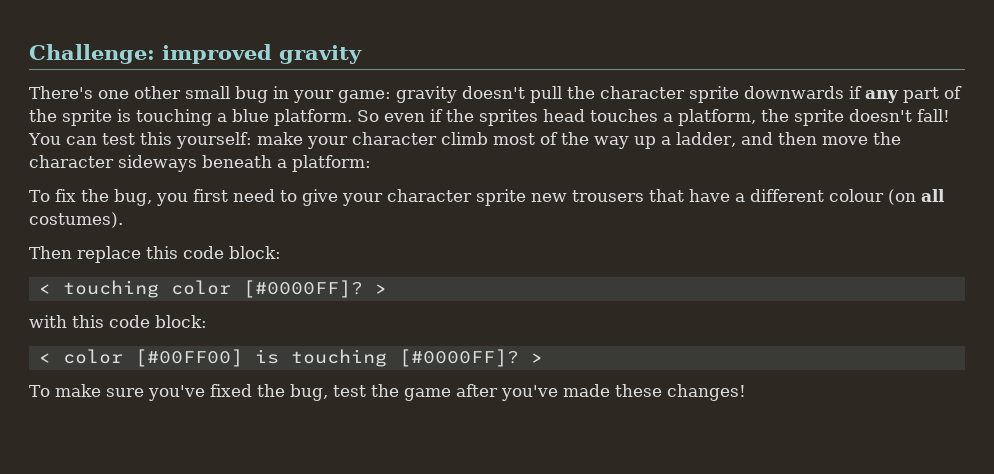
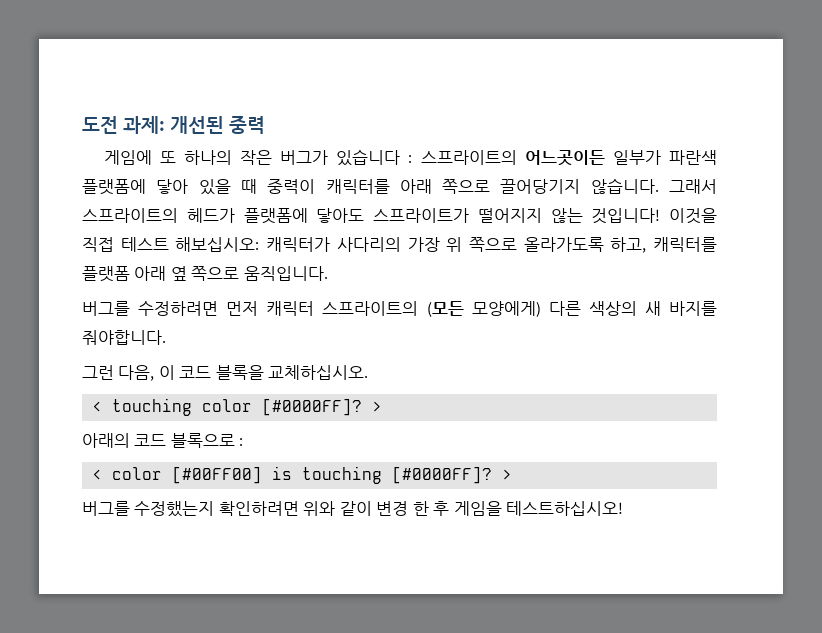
[29,44,362,64] [29,86,962,103] [29,109,950,126] [28,132,901,149] [29,155,371,172] [29,189,945,206] [29,212,123,228] [29,246,281,263] Challenge: improved gravity // There's one other small bug in your game: gravity doesn't pull the character sprite downwards if any part of the sprite is touching a blue platform. So even if the sprites head touches a platform, the sprite doesn't fall! You can test this yourself: make your character climb most of the way up a ladder, and then move the character sideways beneath a platform: // To fix the bug, you first need to give your character sprite new trousers that have a different colour (on all costumes). // Then replace this code block: -> [82,116,266,134] [103,149,717,166] [82,178,717,195] [82,208,717,224] [82,237,718,253] [82,266,328,282] [82,301,718,317] [82,330,166,345] [82,365,369,381] 도전 과제: 개선된 중력 // 게임에 또 하나의 작은 버그가 있습니다 : 스프라이트의 어느곳이든 일부가 파란색 플랫폼에 닿아 있을 때 중력이 캐릭터를 아래 쪽으로 끌어당기지 않습니다. 그래서 스프라이트의 헤드가 플랫폼에 닿아도 스프라이트가 떨어지지 않는 것입니다! 이것을 직접 테스트 해보십시오: 캐릭터가 사다리의 가장 위 쪽으로 올라가도록 하고, 캐릭터를 플랫폼 아래 옆 쪽으로 움직입니다. // 버그를 수정하려면 먼저 캐릭터 스프라이트의 (모든 모양에게) 다른 색상의 새 바지를 줘야합니다. // 그런 다음, 이 코드 블록을 교체하십시오.
[29,315,207,328] with this code block: -> [82,433,244,448] 아래의 코드 블록으로 :
[29,384,746,401] To make sure you've fixed the bug, test the game after you've made these changes! -> [82,501,624,517] 버그를 수정했는지 확인하려면 위와 같이 변경 한 후 게임을 테스트하십시오!

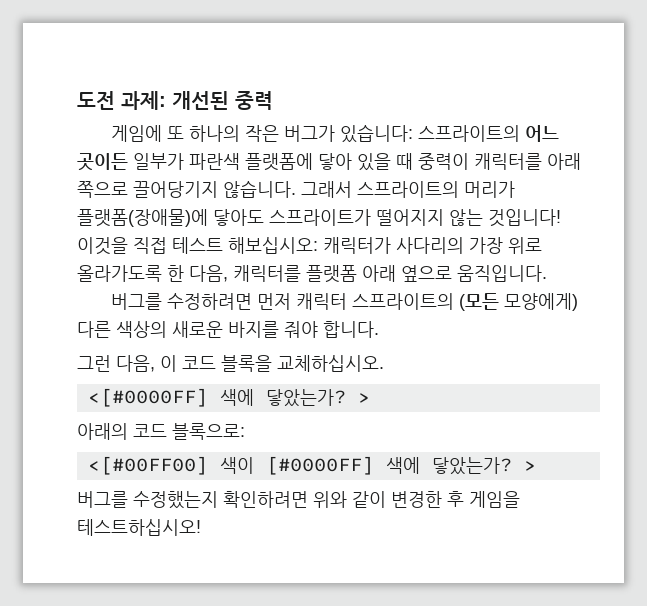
[336,149,605,166] 있습니다 : 스프라이트의 어느곳이든 -> [339,124,559,143] [77,153,128,171] 있습니다: 스프라이트의 어느 곳이든
[186,208,308,224] 헤드가 플랫폼에 -> [464,181,515,198] [77,209,208,227] 머리가 플랫폼(장애물)에
[446,237,647,253] 위 쪽으로 올라가도록 하고, -> [508,237,542,254] [77,265,228,282] 위로 올라가도록 한 다음,
[170,266,240,281] 옆 쪽으로 -> [401,265,452,282] 옆으로
[644,301,718,316] [82,330,166,345] 새 바지를 줘야합니다. -> [172,321,379,338] 새로운 바지를 줘야 합니다.
[91,398,362,416] < touching color [#0000FF]? -> [87,388,346,407] <[#0000FF] 색에 닿았는가?
[170,433,244,448] [91,466,492,484] 블록으로 : // < color [#00FF00] is touching [#0000FF]? -> [172,423,245,440] [87,456,512,475] 블록으로: // <[#00FF00] 색이 [#0000FF] 색에 닿았는가?
[376,501,429,516] 변경 한 -> [391,491,442,508] 변경한

